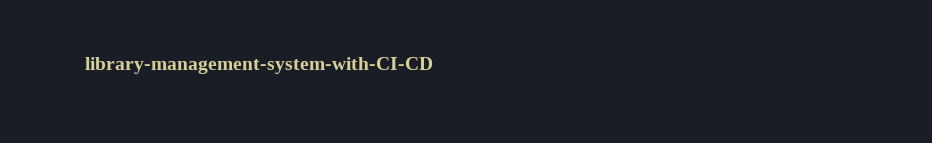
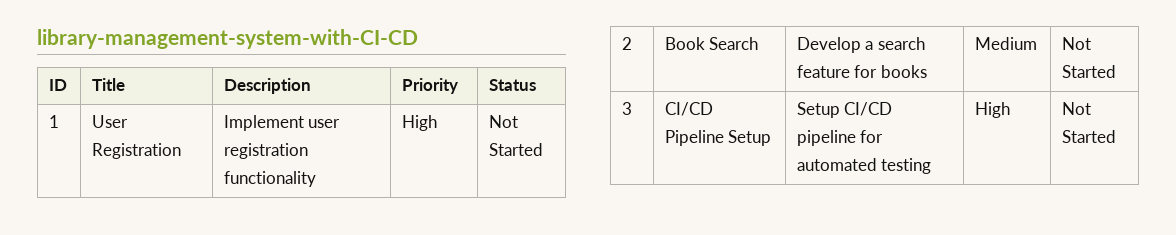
(433, 65) none -> [49,79,68,91] [92,78,126,91] [224,78,312,94] [402,78,459,94] [489,79,537,91] [49,115,60,128] [92,115,129,128] [92,143,182,159] [224,115,341,131] [224,143,309,159] [224,171,317,187] [402,115,438,131] [489,115,519,128] [489,143,544,156] [622,37,633,50] [665,37,759,50] [797,37,925,53] [797,65,927,78] [975,37,1038,50] [1062,37,1092,50] [1062,65,1117,78] [622,102,633,115] [665,102,714,116] [665,130,772,146] [797,102,893,118] [797,130,884,146] [797,158,932,174] [975,102,1011,118] [1062,102,1092,115] [1062,130,1117,143] // ID | Title | Description | Priority | Status // 1 | User Registration | Implement user registration functionality | High | Not Started // 2 | Book Search | Develop a search feature for books | Medium | Not Started // 3 | CI/CD Pipeline Setup | Setup CI/CD pipeline for automated testing | High | Not Started

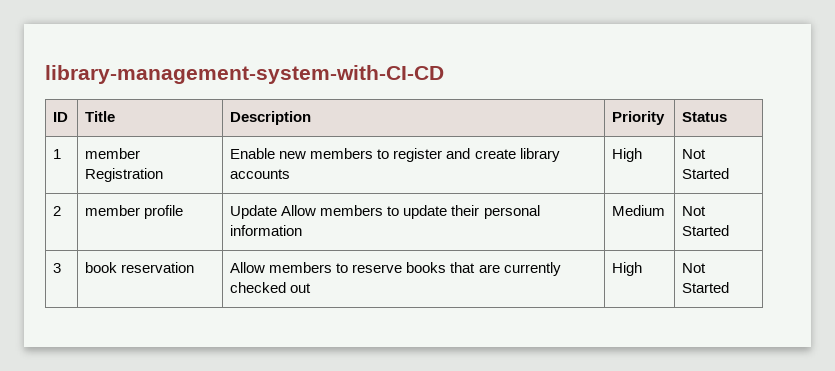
[92,115,129,128] User -> [85,148,141,159] member
[224,115,341,131] [224,143,309,159] [224,171,317,187] [402,115,438,131] [489,115,519,128] [489,143,544,156] [622,37,633,50] [665,37,759,50] [797,37,925,53] [797,65,927,78] [975,37,1038,50] [1062,37,1092,50] [1062,65,1117,78] [622,102,633,115] [665,102,714,116] [665,130,772,146] [797,102,893,118] [797,130,884,146] [797,158,932,174] Implement user registration functionality | High | Not Started // 2 | Book Search | Develop a search feature for books | Medium | Not Started // 3 | CI/CD Pipeline Setup | Setup CI/CD pipeline for automated testing -> [230,148,560,162] [230,169,291,179] [612,148,643,162] [682,149,707,159] [682,168,730,179] [53,206,62,216] [85,205,184,219] [230,205,540,219] [230,225,303,236] [612,205,666,216] [682,206,707,216] [682,225,730,236] [53,263,62,273] [85,262,195,273] [230,262,561,276] [230,282,312,293] Enable new members to register and create library accounts | High | Not Started // 2 | member profile | Update Allow members to update their personal information | Medium | Not Started // 3 | book reservation | Allow members to reserve books that are currently checked out

